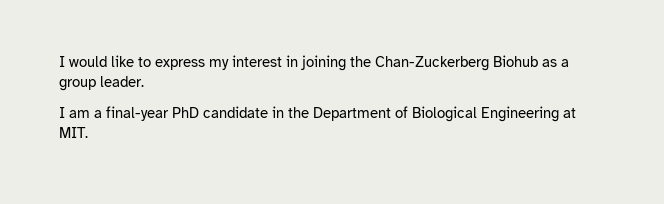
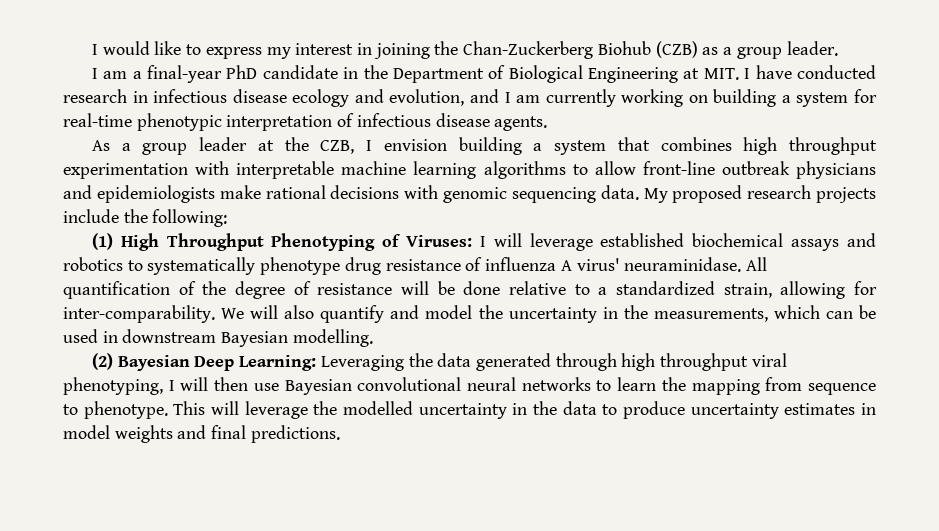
(538, 61) none -> [655,41,698,58] (CZB)
(88, 132) none -> [744,65,876,79] [63,89,877,107] [63,113,548,131] [91,137,877,155] [63,161,877,179] [63,185,877,203] [63,209,228,227] [91,233,876,251] [63,257,767,275] [63,281,877,299] [63,305,876,323] [63,329,373,347] [91,353,787,371] [63,377,876,395] [63,401,876,419] [63,425,340,443] I have conducted research in infectious disease ecology and evolution, and I am currently working on building a system for real-time phenotypic interpretation of infectious disease agents. // As a group leader at the CZB, I envision building a system that combines high throughput experimentation with interpretable machine learning algorithms to allow front-line outbreak physicians and epidemiologists make rational decisions with genomic sequencing data. My proposed research projects include the following: // (1) High Throughput Phenotyping of Viruses: I will leverage established biochemical assays and robotics to systematically phenotype drug resistance of influenza A virus' neuraminidase. All quantification of the degree of resistance will be done relative to a standardized strain, allowing for inter-comparability. We will also quantify and model the uncertainty in the measurements, which can be used in downstream Bayesian modelling. // (2) Bayesian Deep Learning: Leveraging the data generated through high throughput viral phenotyping, I will then use Bayesian convolutional neural networks to learn the mapping from sequence to phenotype. This will leverage the modelled uncertainty in the data to produce uncertainty estimates in model weights and final predictions.

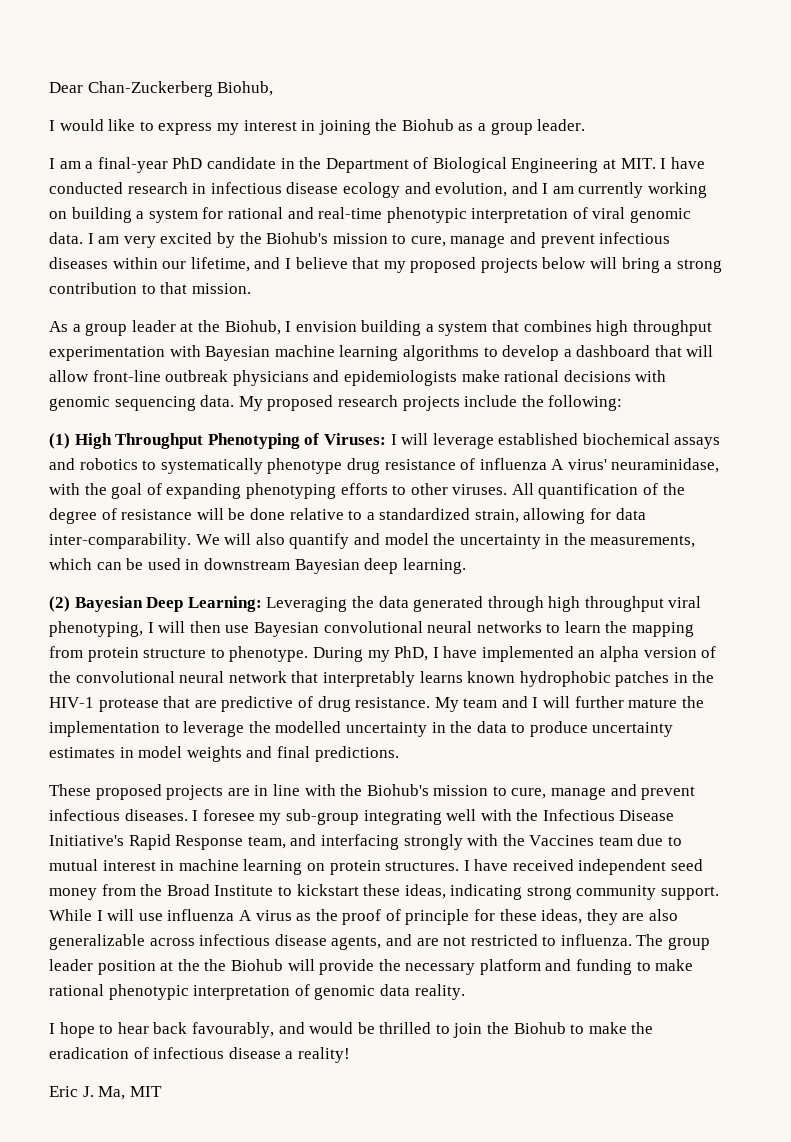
(91, 49) none -> [49,81,274,97] Dear Chan-Zuckerberg Biohub, //
[463,41,698,59] Chan-Zuckerberg Biohub (CZB) -> [401,119,454,131] Biohub
(877, 96) none -> [227,207,314,219] rational and
[356,113,548,131] infectious disease agents. -> [592,207,692,223] [49,232,671,248] [49,257,722,273] [49,282,251,294] viral genomic data. I am very excited by the Biohub's mission to cure, manage and prevent infectious diseases within our lifetime, and I believe that my proposed projects below will bring a strong contribution to that mission.
[320,140,355,154] CZB, -> [224,320,281,335] Biohub,
[236,161,335,179] interpretable -> [205,346,271,361] Bayesian
(588, 169) none -> [502,345,714,361] develop a dashboard that will
[624,257,742,272] neuraminidase. -> [611,458,720,473] [49,483,508,499] neuraminidase, with the goal of expanding phenotyping efforts to other viruses.
(877, 288) none -> [615,508,646,520] data
[292,329,373,347] modelling. -> [364,558,466,574] deep learning.
[807,383,876,395] [63,401,239,419] sequence to phenotype. This will -> [87,646,717,662] [49,671,715,687] [49,696,704,712] [49,721,179,737] protein structure to phenotype. During my PhD, I have implemented an alpha version of the convolutional neural network that interpretably learns known hydrophobic patches in the HIV-1 protease that are predictive of drug resistance. My team and I will further mature the implementation to
(340, 434) none -> [49,784,696,800] [49,809,675,825] [49,834,683,850] [49,859,704,875] [49,884,720,900] [49,909,679,925] [49,934,711,950] [49,959,694,975] [49,984,465,1000] [49,1022,654,1038] [49,1047,350,1063] [49,1086,162,1100] // These proposed projects are in line with the Biohub's mission to cure, manage and prevent infectious diseases. I foresee my sub-group integrating well with the Infectious Disease Initiative's Rapid Response team, and interfacing strongly with the Vaccines team due to mutual interest in machine learning on protein structures. I have received independent seed money from the Broad Institute to kickstart these ideas, indicating strong community support. While I will use influenza A virus as the proof of principle for these ideas, they are also generalizable across infectious disease agents, and are not restricted to influenza. The group leader position at the the Biohub will provide the necessary platform and funding to make rational phenotypic interpretation of genomic data reality. // I hope to hear back favourably, and would be thrilled to join the Biohub to make the eradication of infectious disease a reality! // Eric J. Ma, MIT

